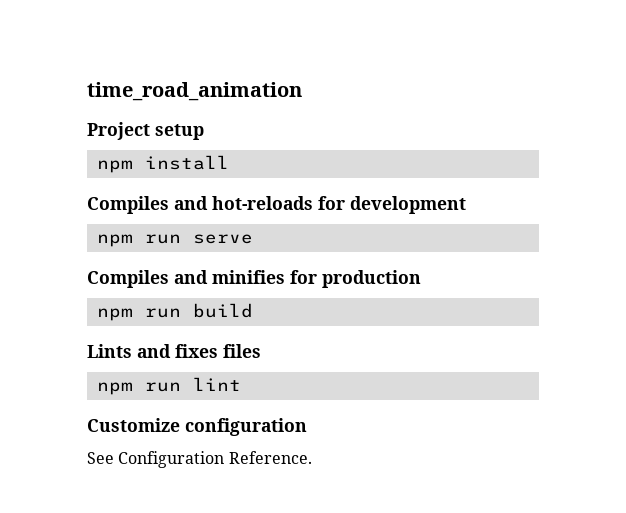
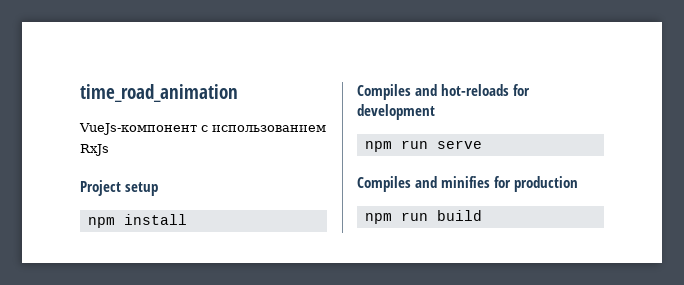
(302, 91) none -> [79,123,326,135] [80,144,109,156] // VueJs-компонент с использованием RxJs
[87,344,261,358] [96,377,241,395] [87,418,307,436] [87,451,312,468] // Lints and fixes files // npm run lint // Customize configuration // See Configuration Reference. -> (482, 215) none

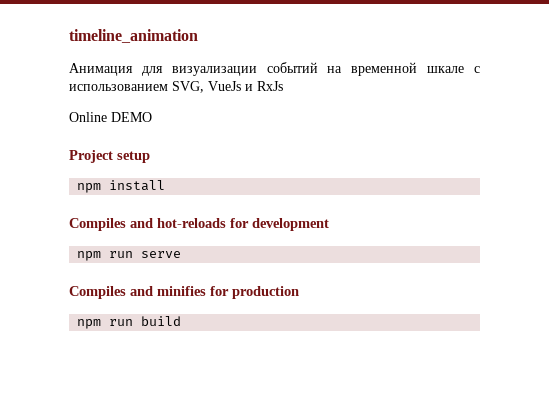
[80,84,238,102] [79,123,326,135] time_road_animation // VueJs-компонент с использованием -> [69,29,198,43] [69,62,480,76] [69,81,253,93] timeline_animation // Анимация для визуализации событий на временной шкале с использованием SVG, VueJs и
(109, 150) none -> [69,112,152,122] // Online DEMO

